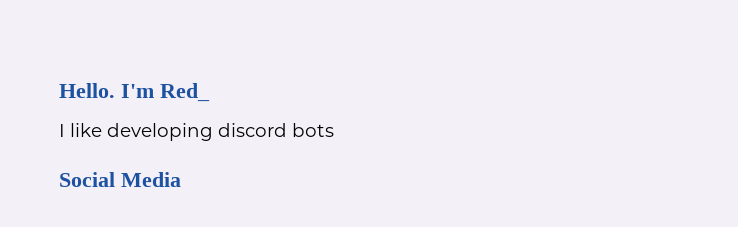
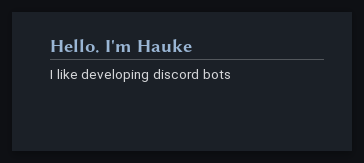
[160,83,210,102] Red_ -> [137,39,192,52] Hauke
[59,172,181,187] // Social Media -> (231, 74) none

